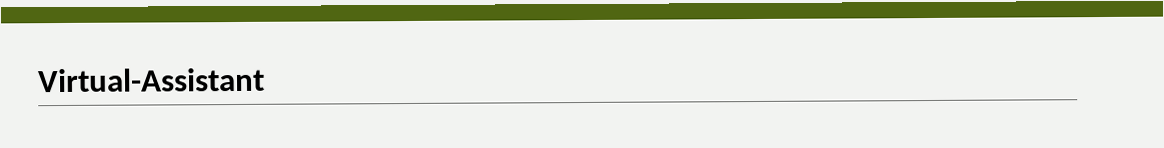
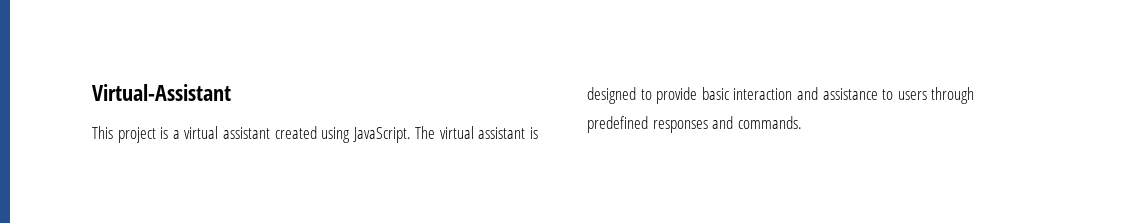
(265, 80) none -> [92,126,539,143] [587,87,975,104] [587,116,802,133] // This project is a virtual assistant created using JavaScript. The virtual assistant is designed to provide basic interaction and assistance to users through predefined responses and commands.

